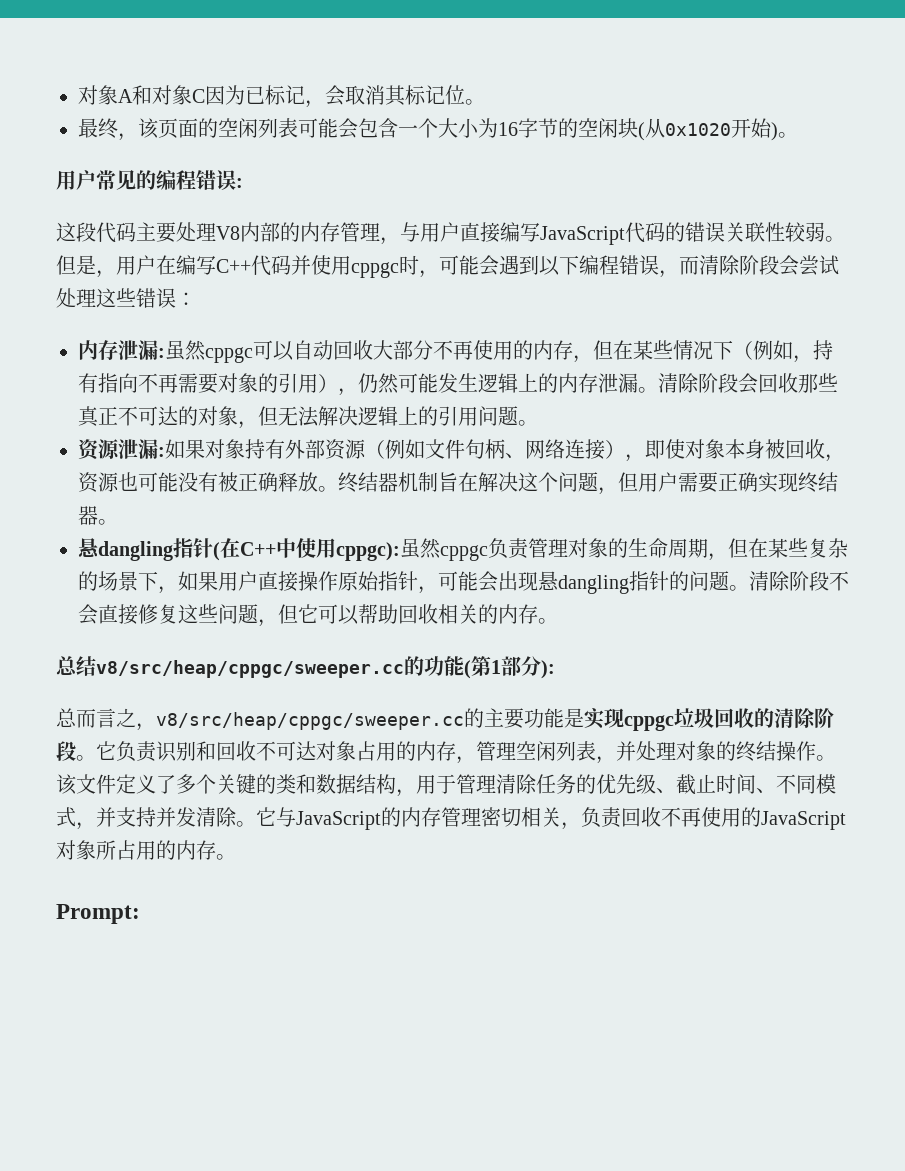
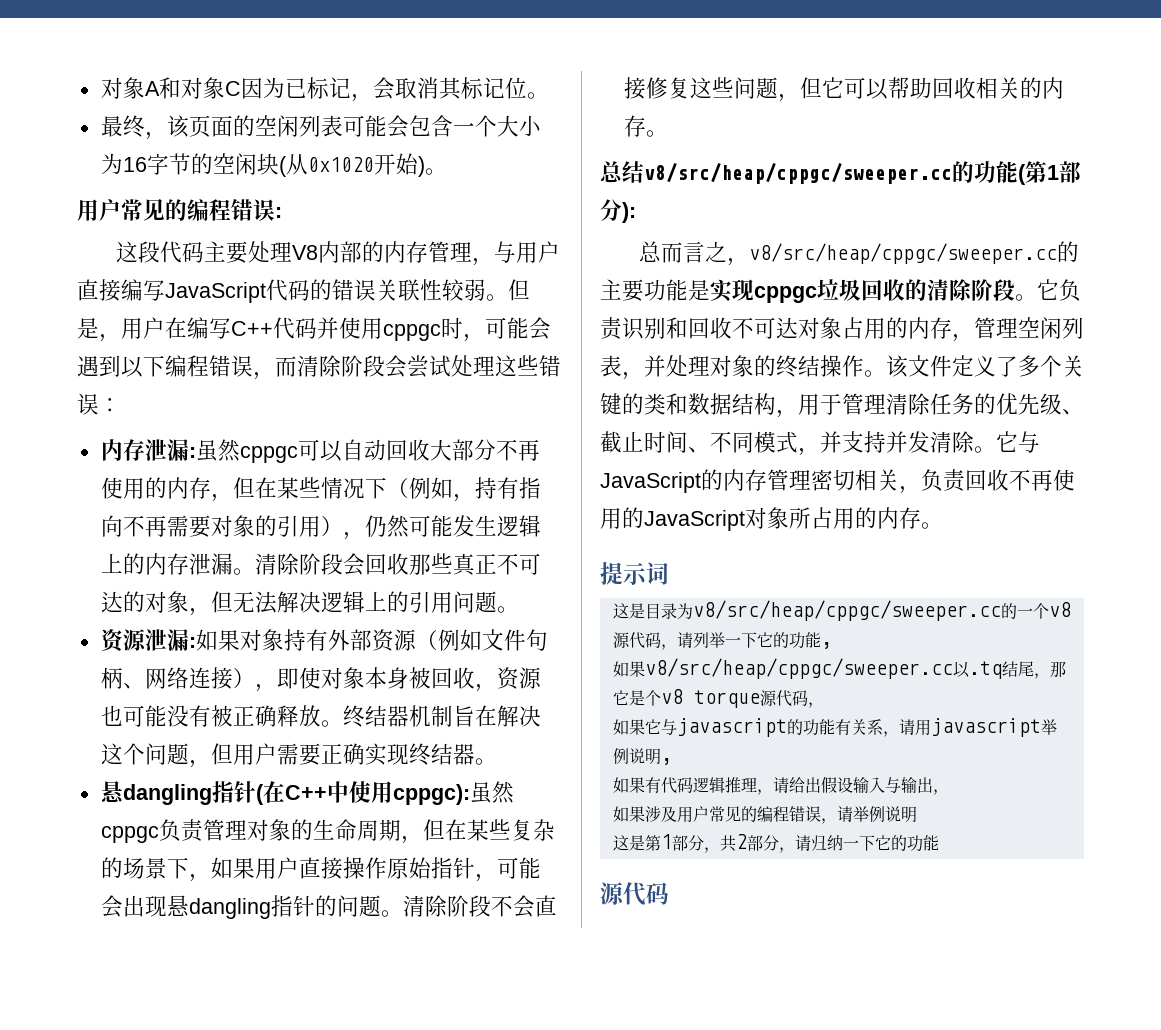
[56,904,140,924] Prompt: -> [600,562,669,585] [612,600,1071,621] [612,632,832,650] [612,658,1066,679] [612,689,824,708] [612,718,1057,737] [612,748,672,765] [612,777,949,795] [612,806,917,824] [612,834,939,853] [600,882,669,906] 提示词 // 这是目录为v8/src/heap/cppgc/sweeper.cc的一个v8源代码，请列举一下它的功能, // 如果v8/src/heap/cppgc/sweeper.cc以.tq结尾，那它是个v8 torque源代码， // 如果它与javascript的功能有关系，请用javascript举例说明, // 如果有代码逻辑推理，请给出假设输入与输出， // 如果涉及用户常见的编程错误，请举例说明 // 这是第1部分，共2部分，请归纳一下它的功能 // 源代码

